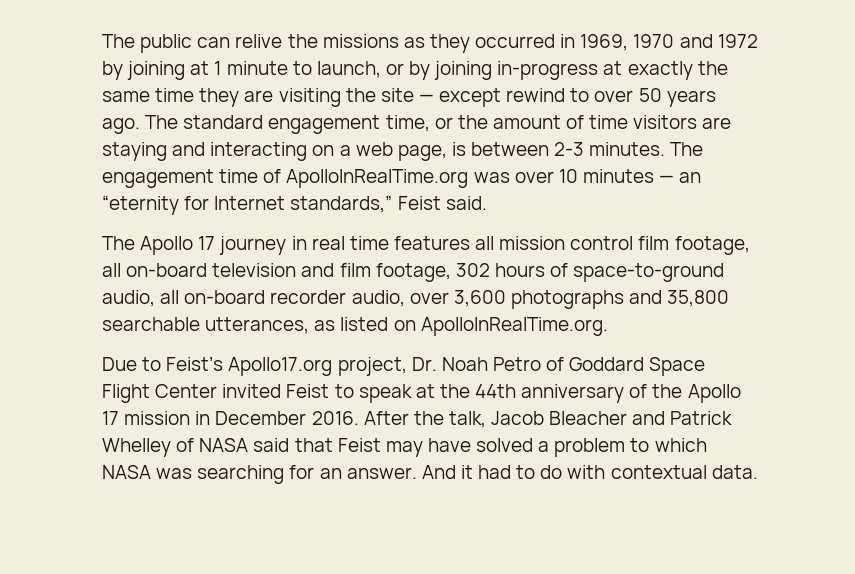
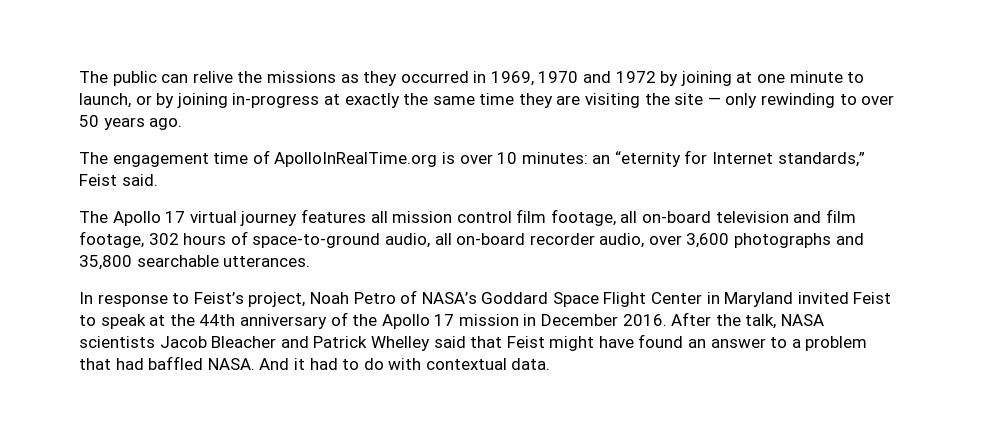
[214,61,222,75] 1 -> [757,74,786,83] one
[439,88,566,107] except rewind -> [725,93,836,108] only rewinding
[145,115,732,134] [102,142,666,161] The standard engagement time, or the amount of time visitors are staying and interacting on a web page, is between 2-3 minutes. -> (183, 124) //
[473,172,510,183] was -> [441,152,455,164] is
[582,169,675,183] minutes — -> [521,152,588,164] minutes:
[219,236,389,255] journey in real time -> [189,211,298,226] virtual journey
[205,317,608,336] [102,356,437,376] utterances, as listed on ApolloInRealTime.org. // Due to Feist’s Apollo17.org project, Dr. -> [223,256,311,267] [79,292,306,307] utterances. // In response to Feist’s project,
(565, 364) none -> [421,292,477,304] NASA’s
(218, 391) none -> [706,292,794,307] in Maryland
(486, 419) none -> [781,314,825,326] [79,336,155,348] NASA scientists
[176,438,249,452] of NASA -> (430, 343) none
[385,438,707,457] [102,465,417,484] may have solved a problem to which NASA was searching for an answer. -> [549,334,868,351] [79,356,255,370] might have found an answer to a problem that had baffled NASA.

